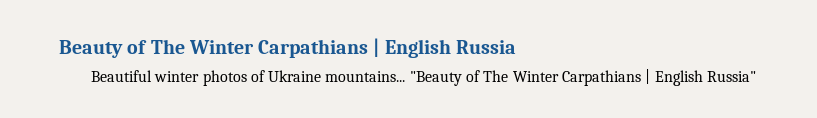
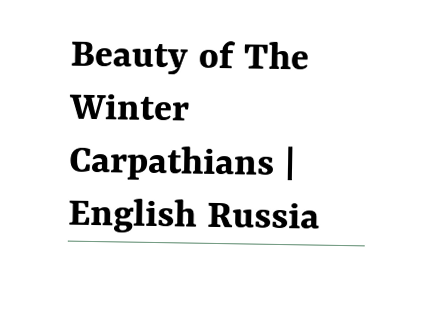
[90,69,757,86] // Beautiful winter photos of Ukraine mountains... "Beauty of The Winter Carpathians | English Russia" -> (321, 215) none

